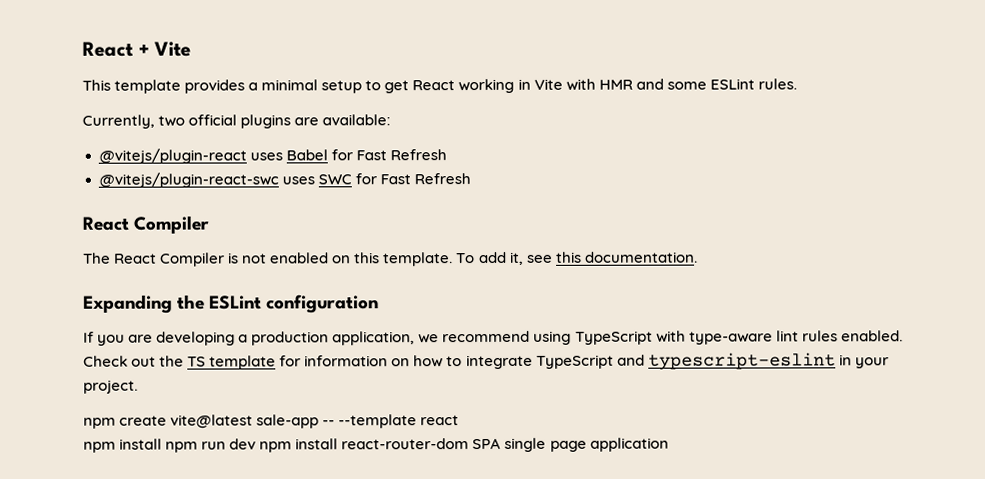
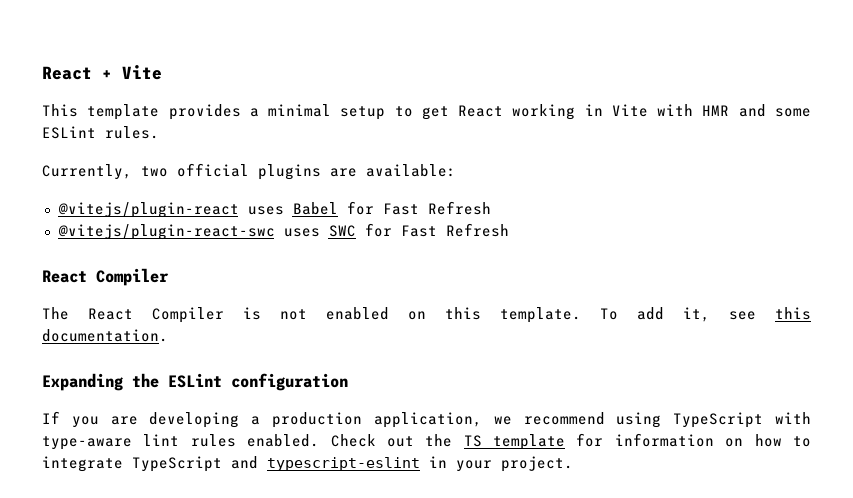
[83,414,460,429] [83,437,669,453] // npm create vite@latest sale-app -- --template react // npm install npm run dev npm install react-router-dom SPA single page application -> (573, 464) none

